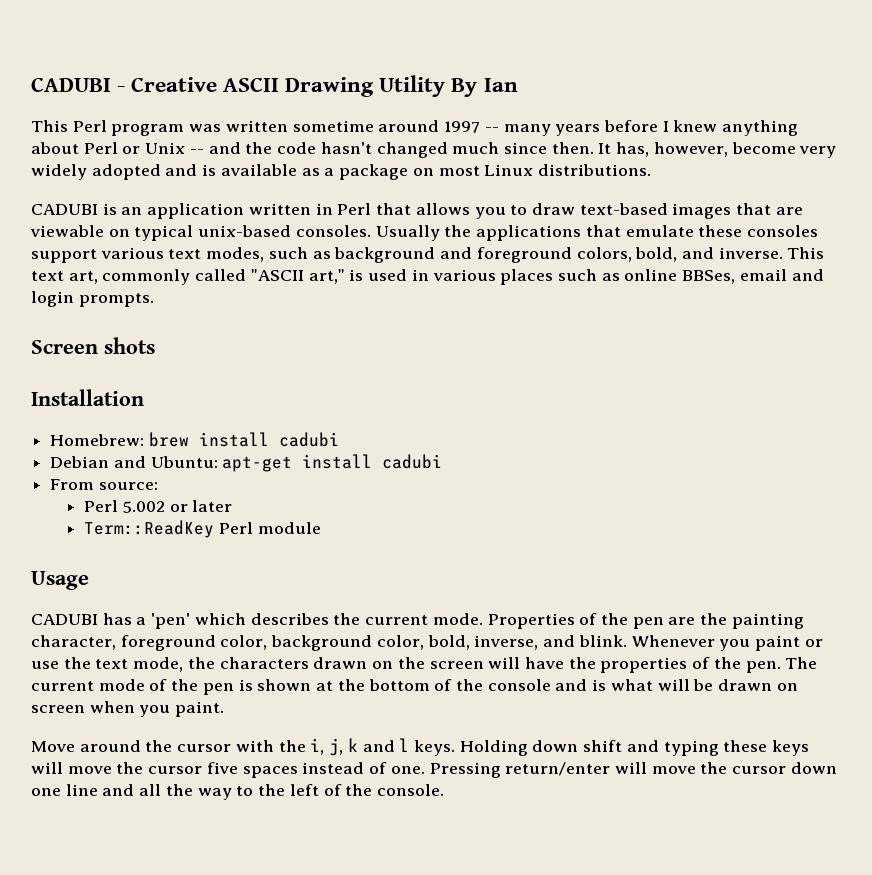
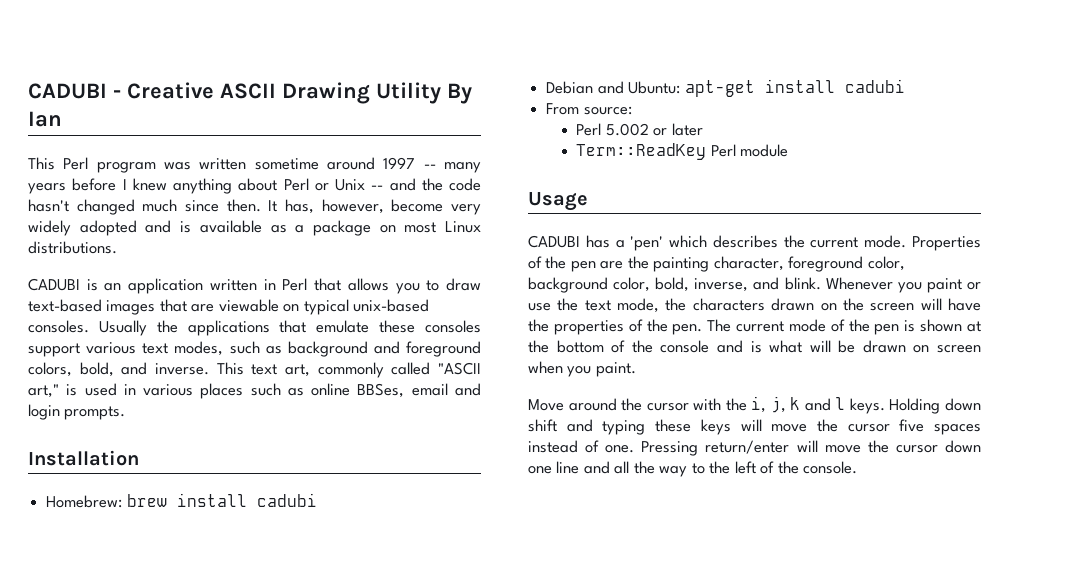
[31,337,155,354] // Screen shots -> (126, 413) none

